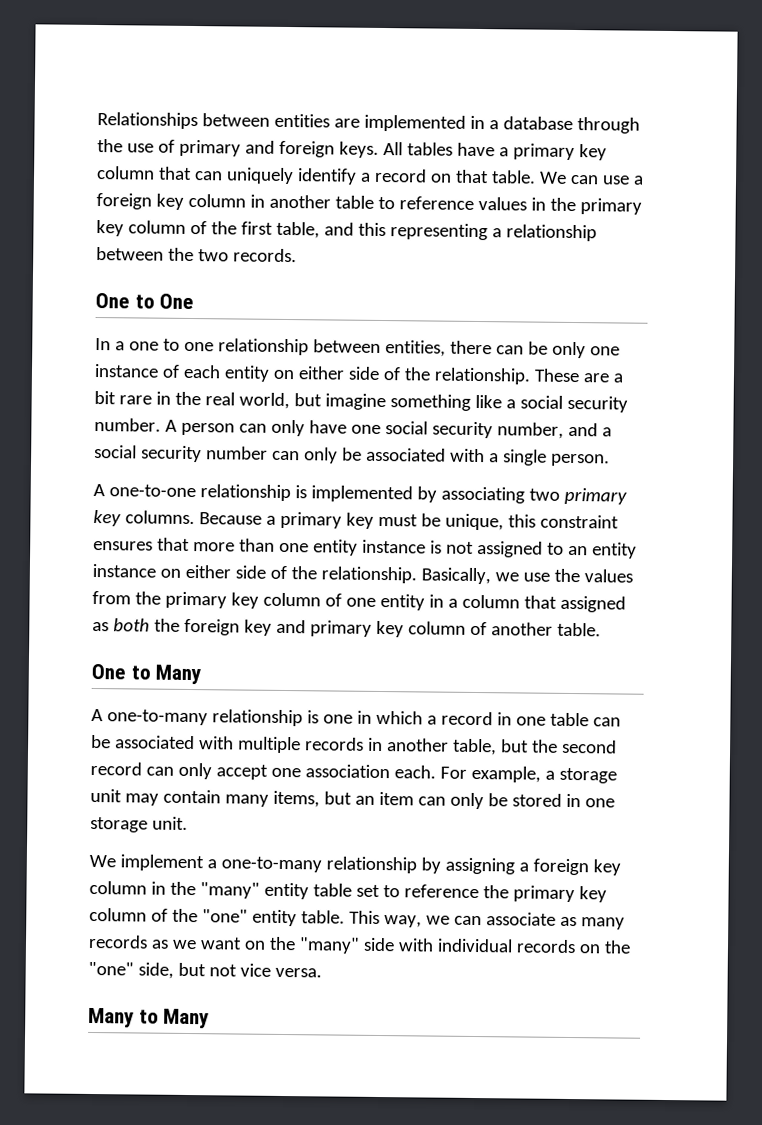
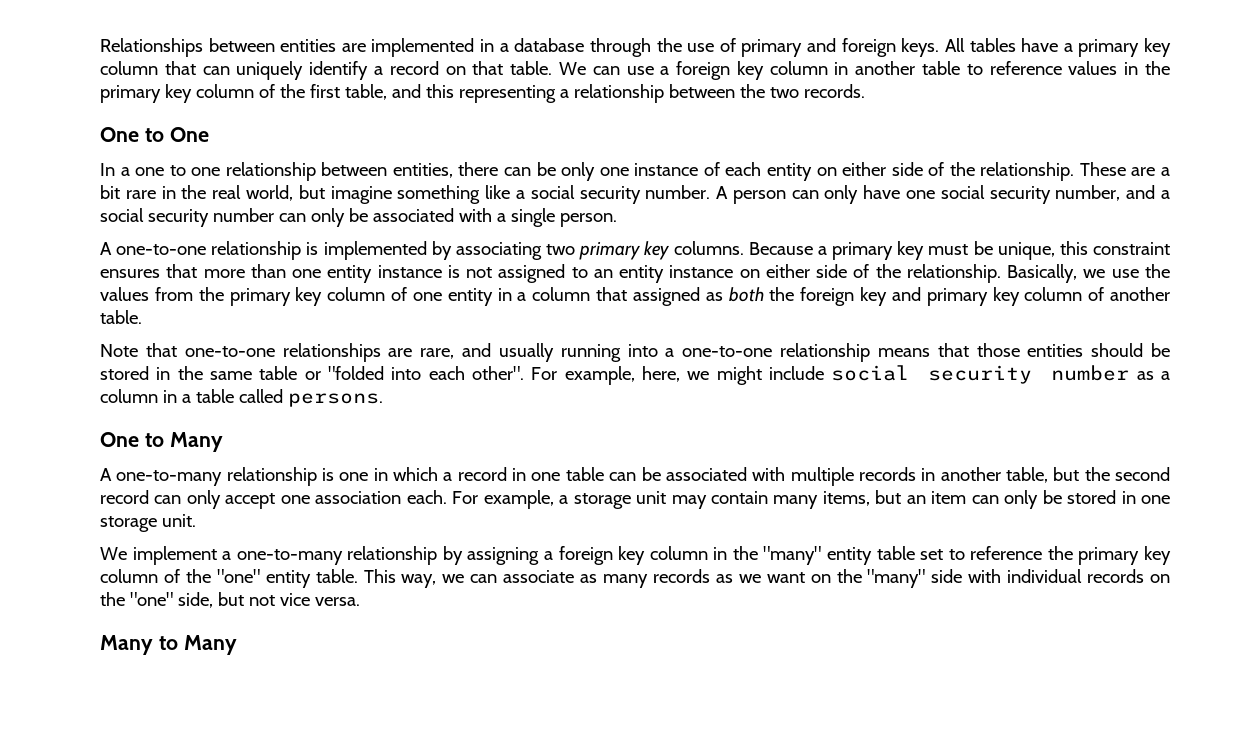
(601, 629) none -> [100,343,1171,362] [100,365,1170,385] [100,389,383,407] // Note that one-to-one relationships are rare, and usually running into a one-to-one relationship means that those entities should be stored in the same table or "folded into each other". For example, here, we might include social security number as a column in a table called persons.

